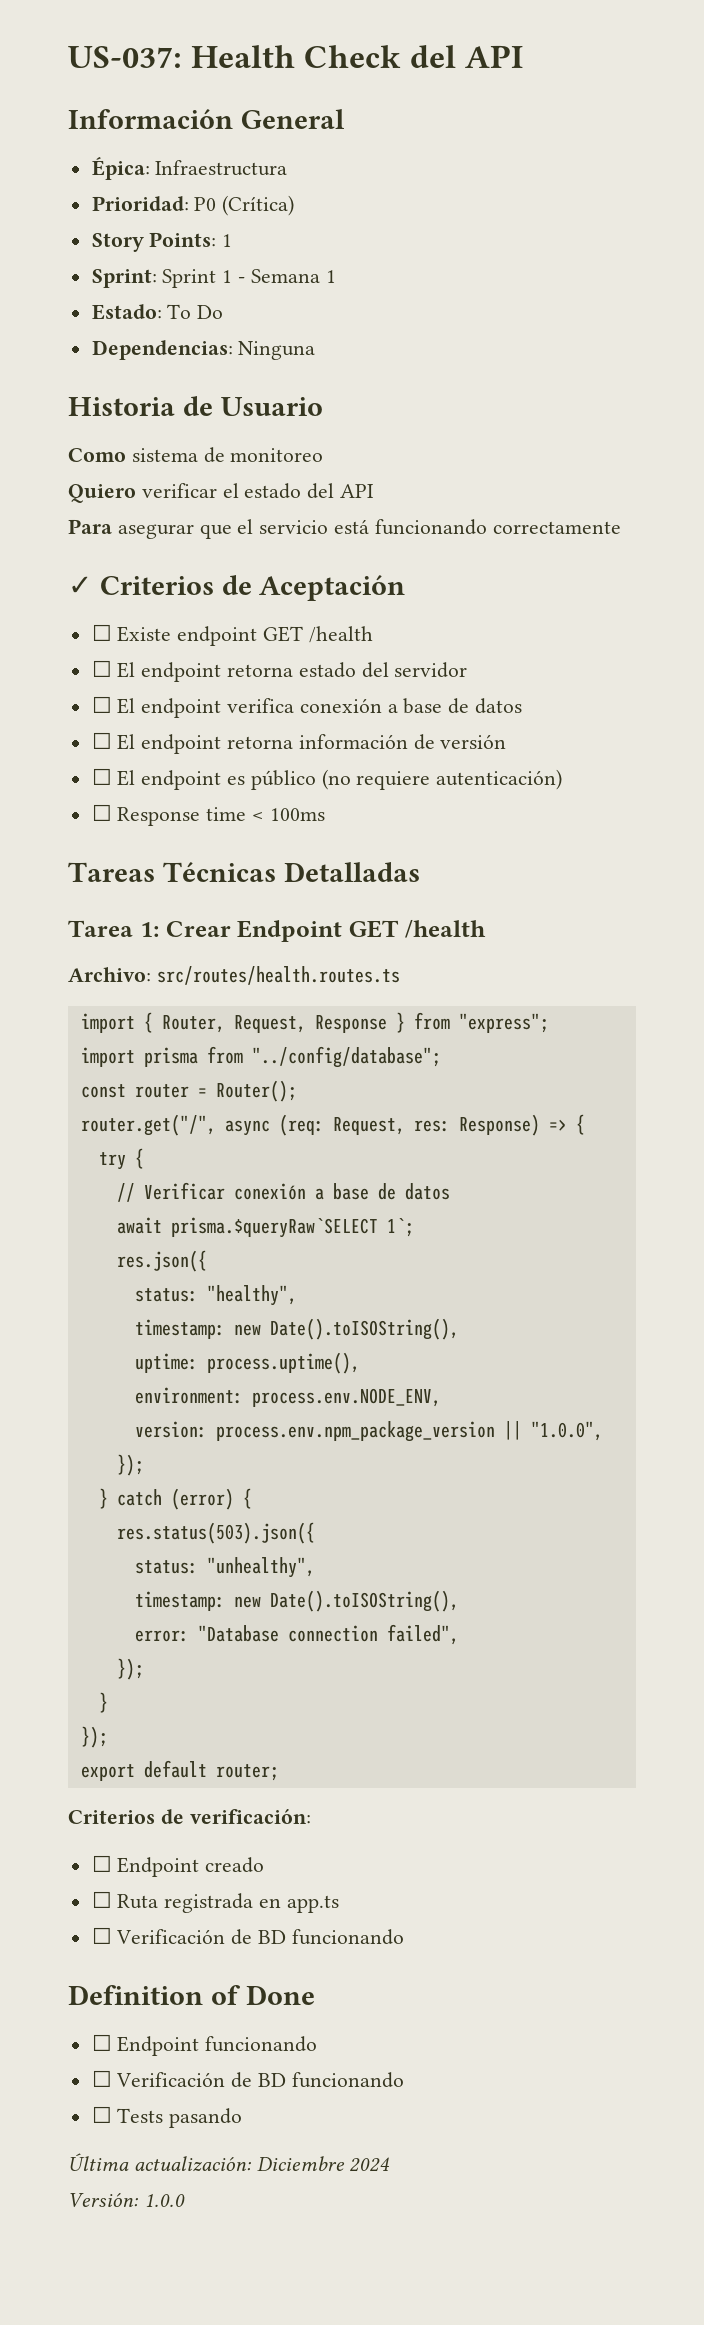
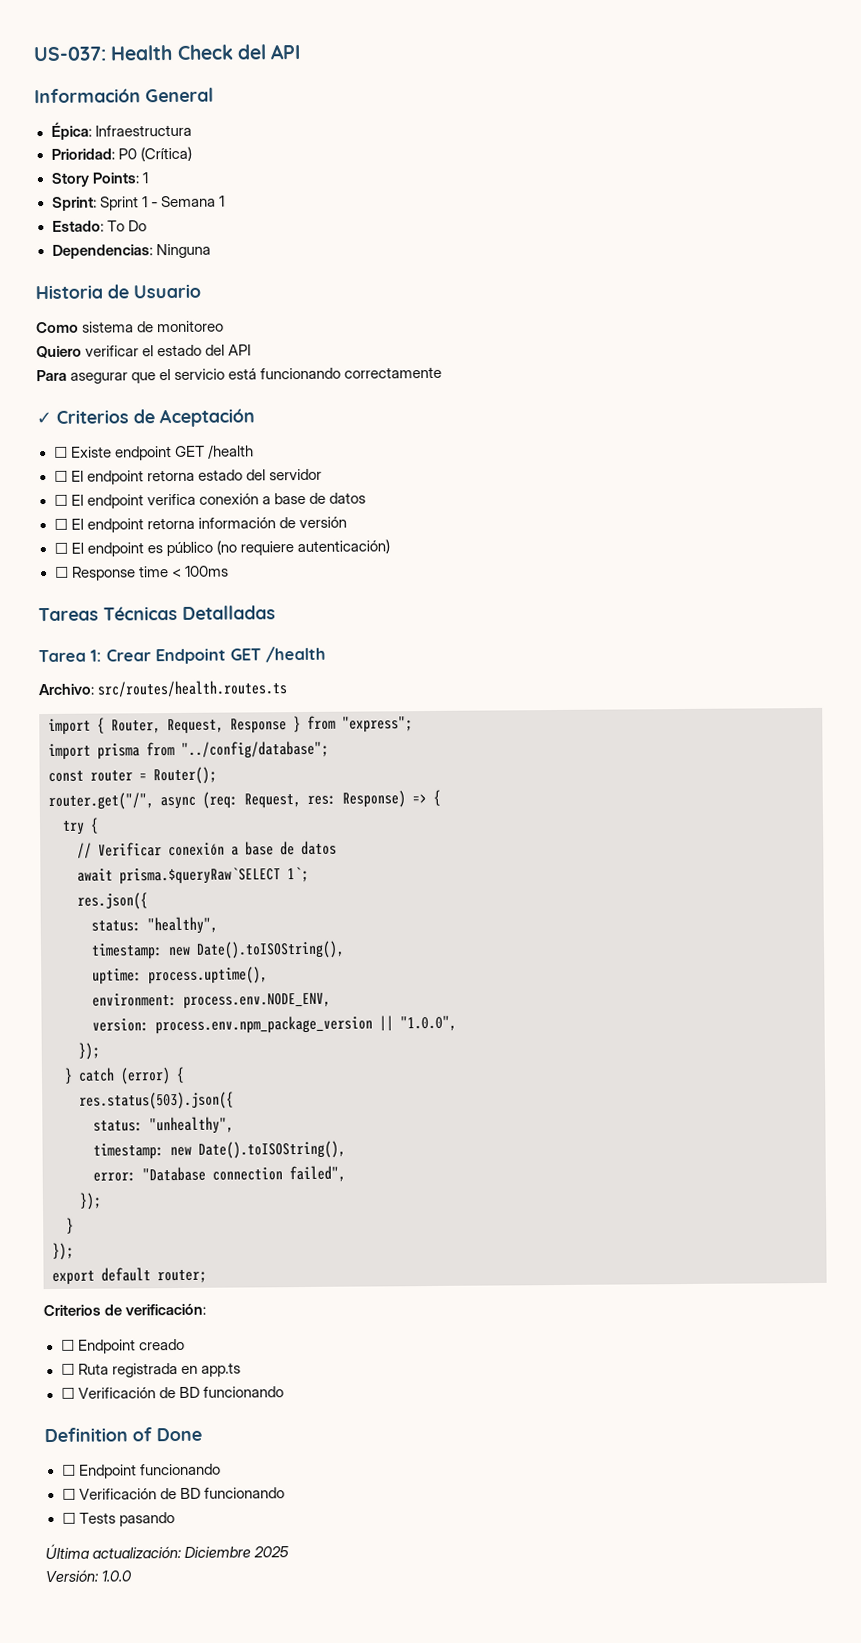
[349,2157,391,2172] 2024 -> [253,1546,290,1558] 2025

